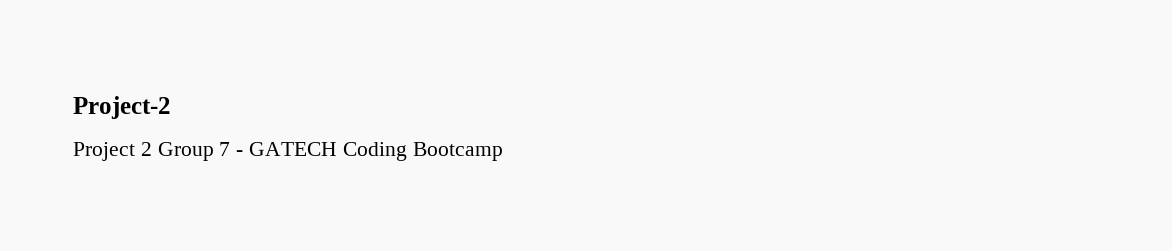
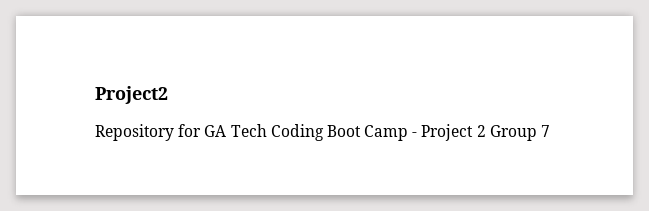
[73,96,171,119] [73,142,503,161] Project-2 // Project 2 Group 7 - GATECH Coding Bootcamp -> [95,86,168,104] [95,124,551,141] Project2 // Repository for GA Tech Coding Boot Camp - Project 2 Group 7

